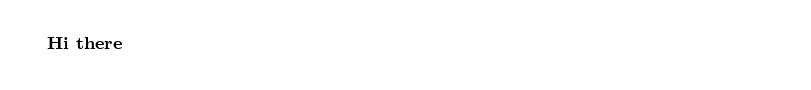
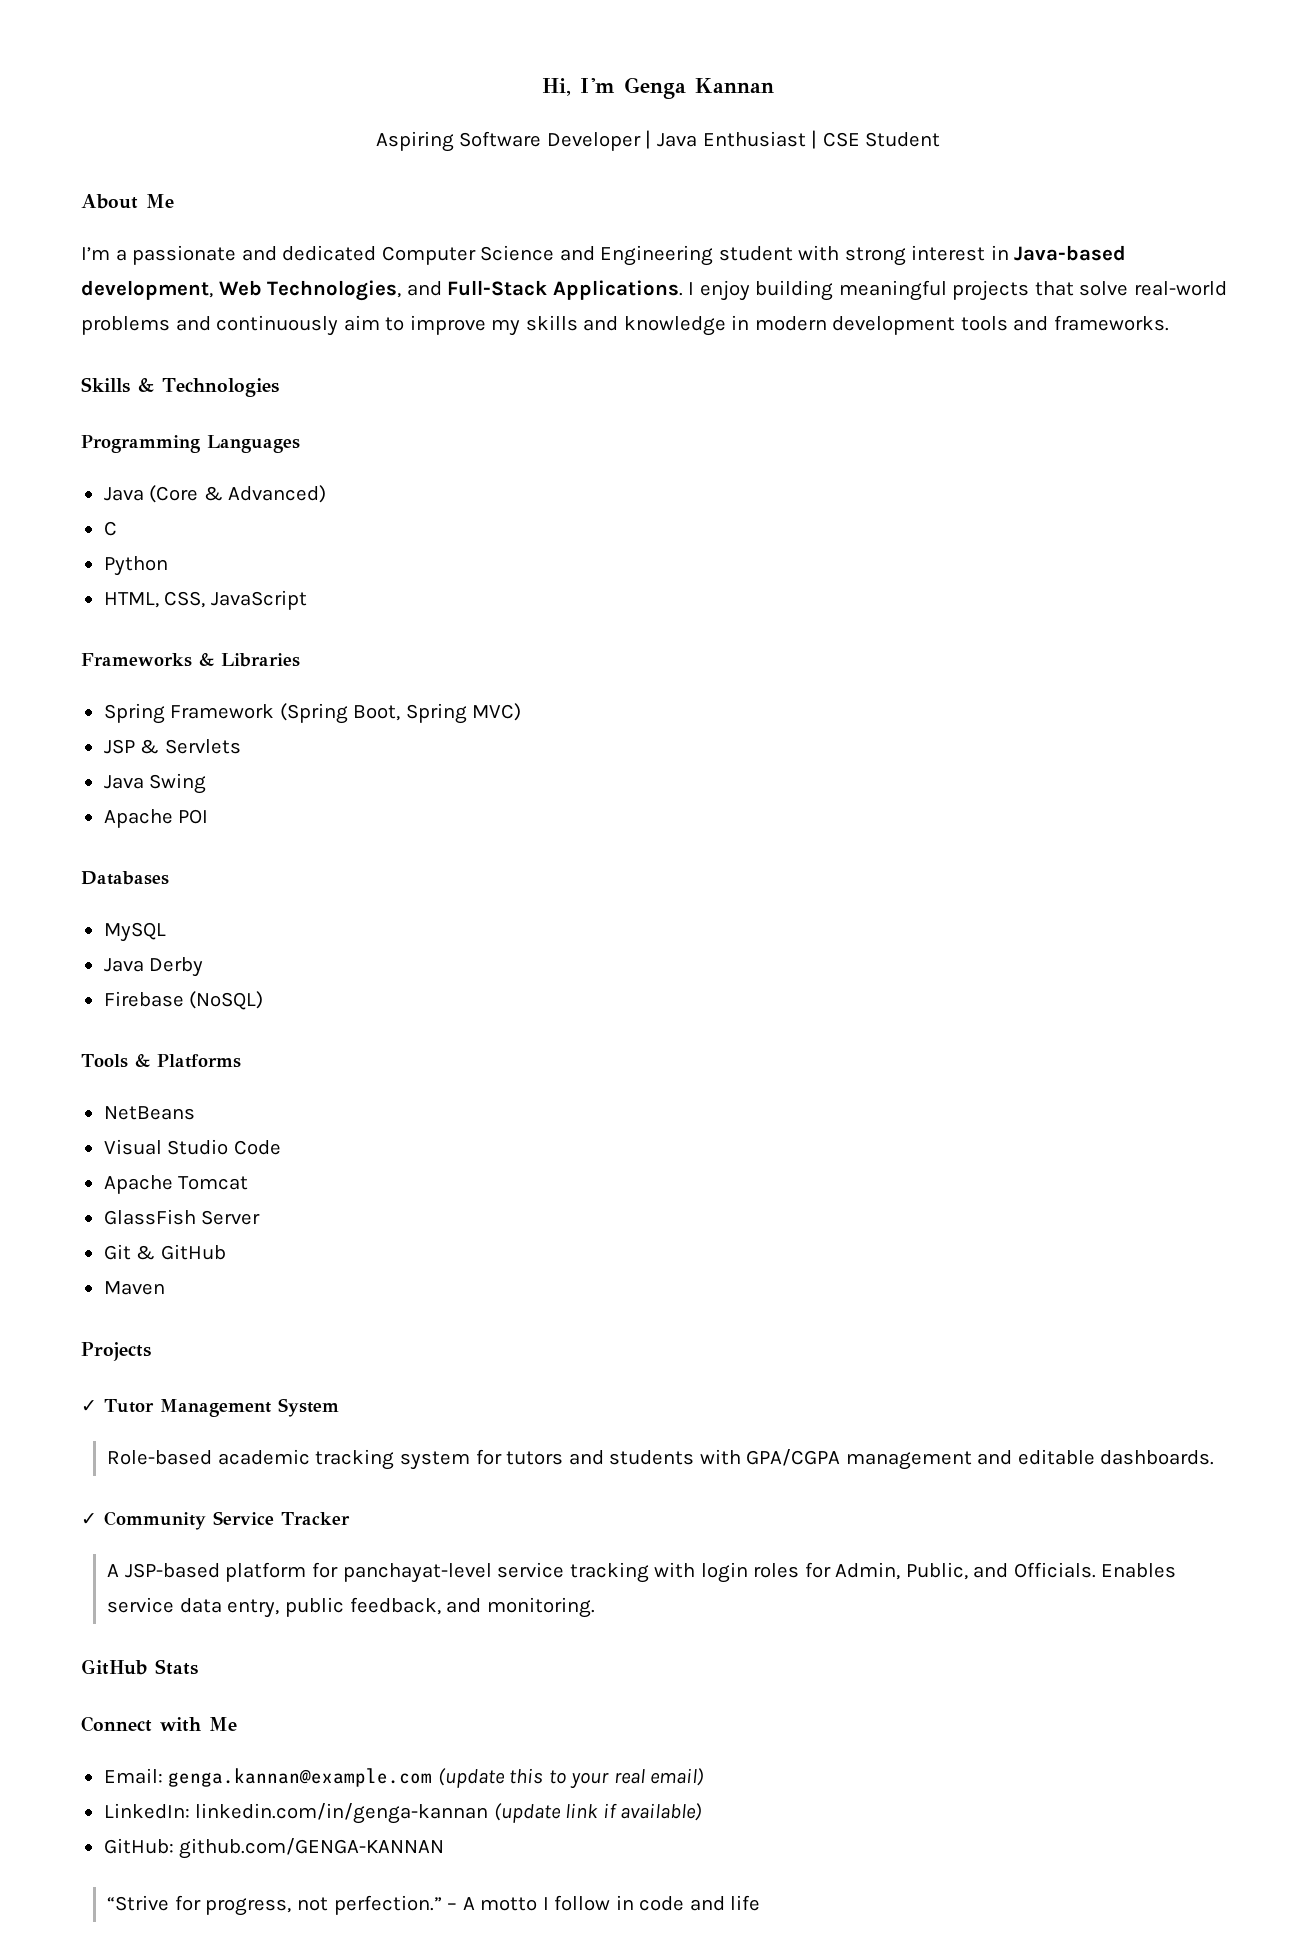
[47,37,122,49] Hi there -> [542,77,774,99] [375,130,941,152] [81,194,174,209] [81,245,1127,266] [81,280,1227,301] [81,315,1170,336] [81,377,279,397] [81,435,300,453] [103,485,327,503] [103,521,117,536] [103,556,168,576] [103,590,307,610] [81,653,300,667] [103,703,522,724] [103,739,241,754] [103,773,207,794] [103,809,209,828] [81,871,169,885] [103,922,166,942] [103,957,204,977] [103,991,264,1010] [81,1054,241,1068] [103,1106,195,1120] [103,1139,281,1155] [103,1175,249,1194] [103,1209,261,1225] [103,1244,226,1260] [103,1281,165,1295] [81,1342,151,1361] [81,1398,339,1417] [107,1449,1215,1470] [81,1511,350,1530] [107,1562,1177,1583] [107,1597,595,1618] [81,1659,198,1675] [81,1716,237,1732] [103,1768,705,1789] [103,1803,703,1824] [103,1838,445,1859] [107,1895,761,1916] Hi, I'm Genga Kannan // Aspiring Software Developer | Java Enthusiast | CSE Student // About Me // I’m a passionate and dedicated Computer Science and Engineering student with strong interest in Java-based development, Web Technologies, and Full-Stack Applications. I enjoy building meaningful projects that solve real-world problems and continuously aim to improve my skills and knowledge in modern development tools and frameworks. // Skills & Technologies // Programming Languages // Java (Core & Advanced) // C // Python // HTML, CSS, JavaScript // Frameworks & Libraries // Spring Framework (Spring Boot, Spring MVC) // JSP & Servlets // Java Swing // Apache POI // Databases // MySQL // Java Derby // Firebase (NoSQL) // Tools & Platforms // NetBeans // Visual Studio Code // Apache Tomcat // GlassFish Server // Git & GitHub // Maven // Projects // ✓ Tutor Management System // Role-based academic tracking system for tutors and students with GPA/CGPA management and editable dashboards. // ✓ Community Service Tracker // A JSP-based platform for panchayat-level service tracking with login roles for Admin, Public, and Officials. Enables service data entry, public feedback, and monitoring. // GitHub Stats // Connect with Me // Email: genga.kannan@example.com (update this to your real email) // LinkedIn: linkedin.com/in/genga-kannan (update link if available) // GitHub: github.com/GENGA-KANNAN // “Strive for progress, not perfection.” – A motto I follow in code and life

